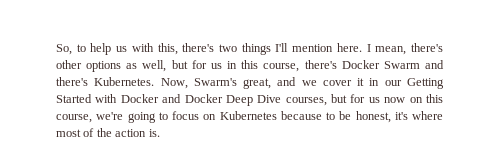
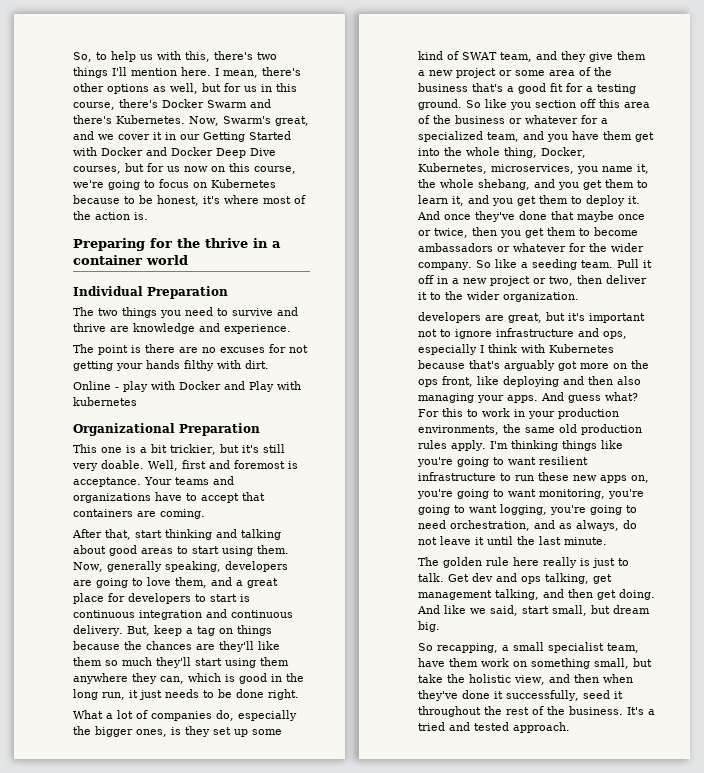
(160, 133) none -> [73,238,281,251] [73,255,188,265] [73,286,228,299] [73,307,298,318] [73,323,291,334] [73,344,308,355] [73,360,269,371] [73,381,301,392] [73,397,137,406] [73,423,260,436] [73,444,285,455] [72,460,298,471] [73,476,234,487] [73,492,265,503] [73,509,205,519] [72,529,281,540] [73,545,289,556] [73,561,288,572] [73,577,278,588] [73,593,250,604] [73,609,293,620] [73,625,272,636] [73,641,280,652] [73,657,289,668] [73,673,304,684] [73,689,299,700] [73,710,297,721] [73,726,282,737] [418,51,646,62] [418,67,612,78] [418,83,636,94] [418,99,650,110] [418,115,608,124] [418,131,654,142] [418,147,586,158] [418,163,649,174] [418,179,648,190] [418,195,640,206] [417,211,645,222] [418,227,638,238] [418,243,644,252] [418,259,652,270] [418,275,647,286] [418,291,579,302] [418,312,645,323] [418,328,627,339] [418,344,614,355] [418,360,649,371] [418,376,641,387] [418,392,638,403] [418,408,619,419] [418,424,642,435] [418,440,623,451] [417,456,588,467] [418,472,649,483] [417,489,644,499] [418,504,637,515] [418,520,637,531] [418,536,607,545] [418,557,629,568] [418,573,612,584] [418,589,655,600] [417,605,650,616] [418,621,440,632] [418,642,639,653] [418,658,652,669] [418,674,633,685] [418,690,623,701] [418,706,655,717] [418,722,570,733] // Preparing for the thrive in a container world // Individual Preparation // The two things you need to survive and thrive are knowledge and experience. // The point is there are no excuses for not getting your hands filthy with dirt. // Online - play with Docker and Play with kubernetes // Organizational Preparation // This one is a bit trickier, but it's still very doable. Well, first and foremost is acceptance. Your teams and organizations have to accept that containers are coming. // After that, start thinking and talking about good areas to start using them. Now, generally speaking, developers are going to love them, and a great place for developers to start is continuous integration and continuous delivery. But, keep a tag on things because the chances are they'll like them so much they'll start using them anywhere they can, which is good in the long run, it just needs to be done right. // What a lot of companies do, especially the bigger ones, is they set up some kind of SWAT team, and they give them a new project or some area of the business that's a good fit for a testing ground. So like you section off this area of the business or whatever for a specialized team, and you have them get into the whole thing, Docker, Kubernetes, microservices, you name it, the whole shebang, and you get them to learn it, and you get them to deploy it. And once they've done that maybe once or twice, then you get them to become ambassadors or whatever for the wider company. So like a seeding team. Pull it off in a new project or two, then deliver it to the wider organization. // developers are great, but it's important not to ignore infrastructure and ops, especially I think with Kubernetes because that's arguably got more on the ops front, like deploying and then also managing your apps. And guess what? For this to work in your production environments, the same old production rules apply. I'm thinking things like you're going to want resilient infrastructure to run these new apps on, you're going to want monitoring, you're going to want logging, you're going to need orchestration, and as always, do not leave it until the last minute. // The golden rule here really is just to talk. Get dev and ops talking, get management talking, and then get doing. And like we said, start small, but dream big. // So recapping, a small specialist team, have them work on something small, but take the holistic view, and then when they've done it successfully, seed it throughout the rest of the business. It's a tried and tested approach.

